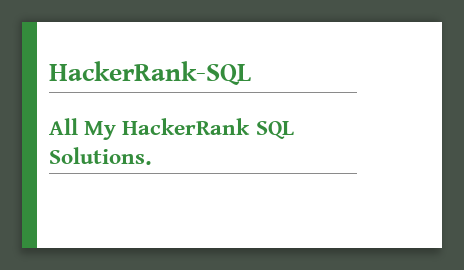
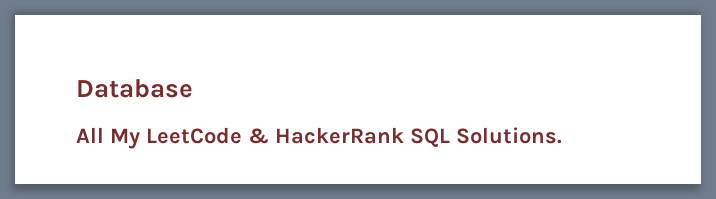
[49,61,251,85] HackerRank-SQL -> [76,79,193,98] Database
(117, 130) none -> [146,127,269,144] LeetCode &

